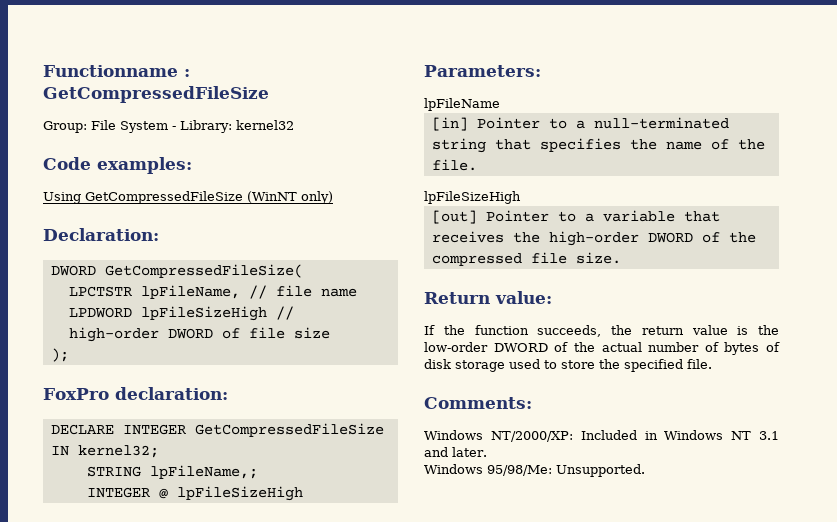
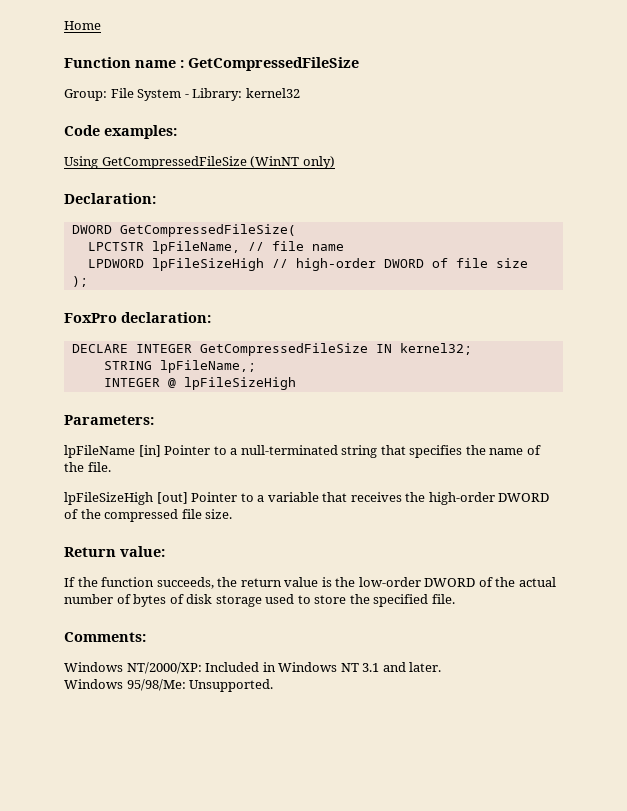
[43,65,178,77] Functionname -> [64,21,101,30] [64,57,176,68] Home // Function name
(500, 104) // -> (135, 451) none
(521, 197) // -> (153, 498) none

